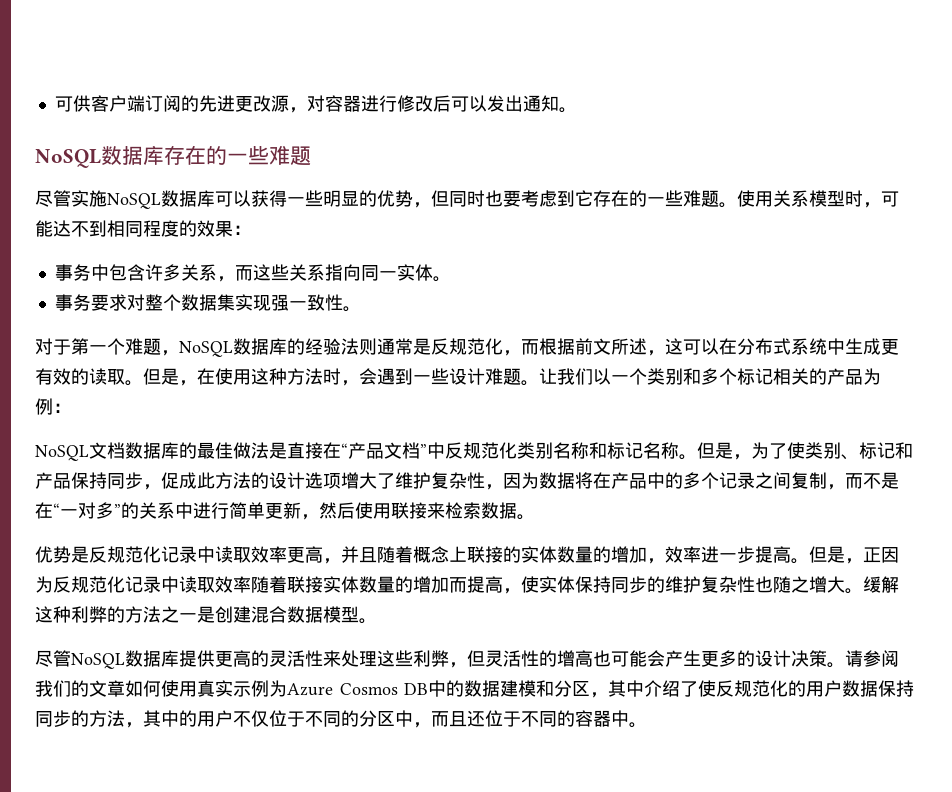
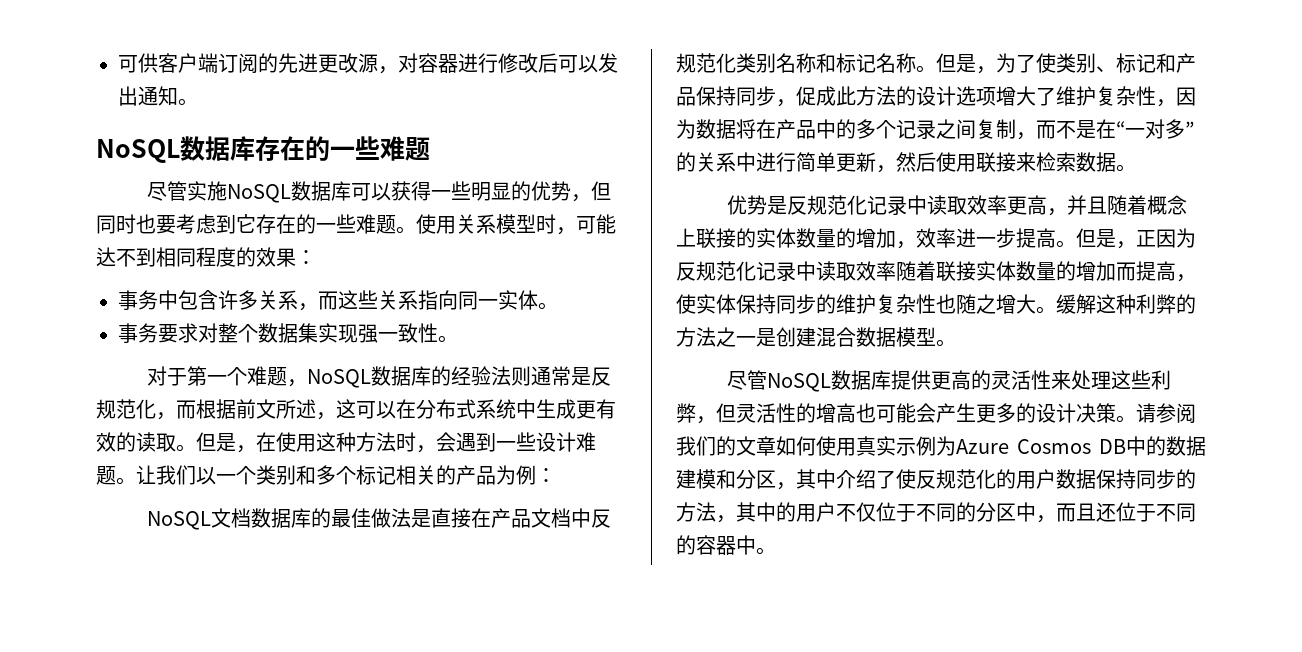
[341,443,348,457] “ -> (492, 518) none
[420,444,427,457] ” -> (572, 518) none

